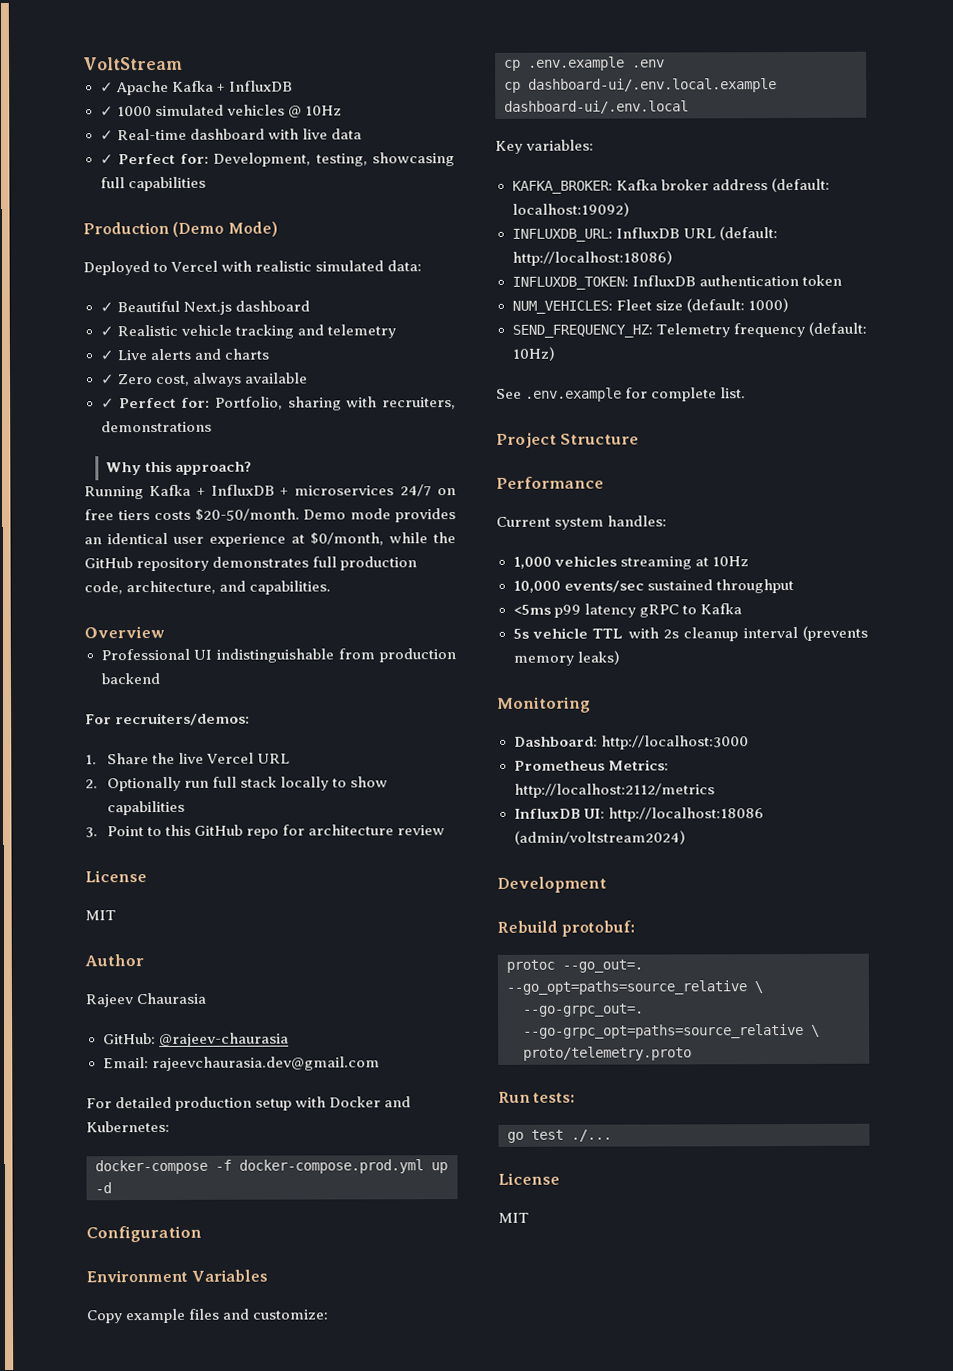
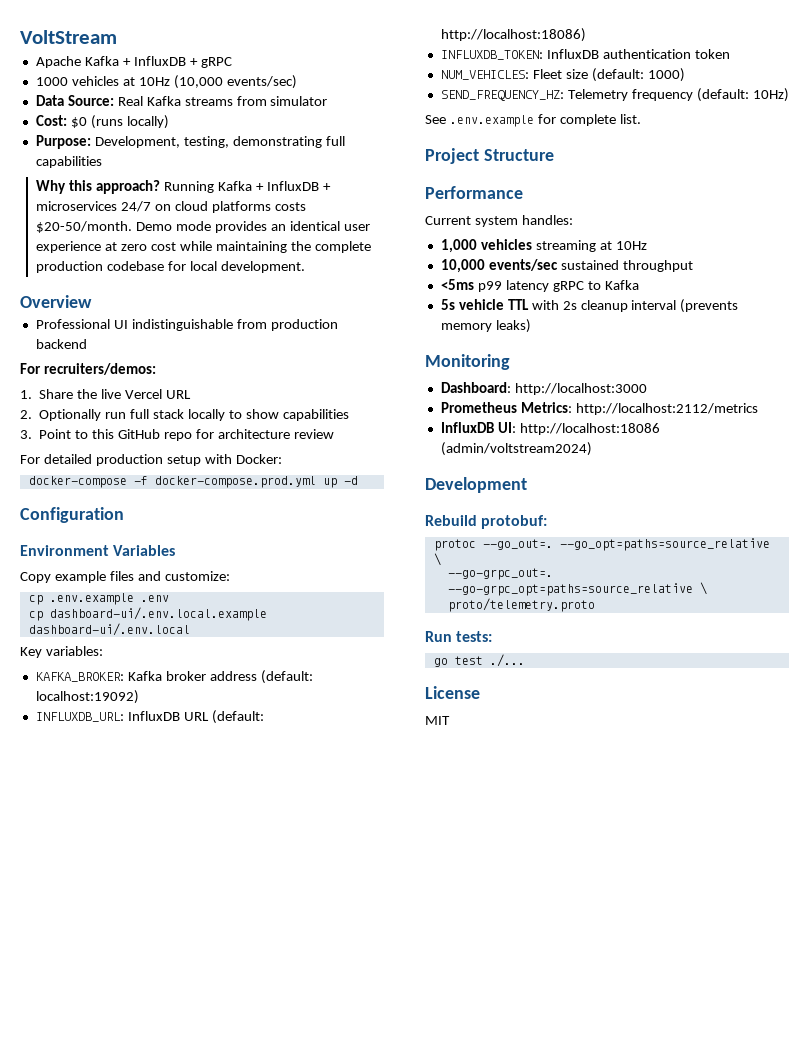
[99,82,114,93] ✓ -> (117, 37) none
[99,104,342,118] [99,128,362,141] [99,153,209,165] // ✓ 1000 simulated vehicles @ 10Hz // ✓ Real-time dashboard with live data // ✓ Perfect for: -> [189,57,232,68] [35,75,297,89] [35,95,328,106] [35,115,169,129] [35,135,91,149] + gRPC // 1000 vehicles at 10Hz (10,000 events/sec) // Data Source: Real Kafka streams from simulator // Cost: $0 (runs locally) // Purpose:
[372,152,455,167] showcasing -> [232,136,322,148] demonstrating
[83,221,278,237] [83,260,423,276] [99,300,310,315] [99,324,396,339] [99,348,269,361] [100,372,308,387] [100,396,456,411] [100,420,212,433] // Production (Demo Mode) // Deployed to Vercel with realistic simulated data: // ✓ Beautiful Next.js dashboard // ✓ Realistic vehicle tracking and telemetry // ✓ Live alerts and charts // ✓ Zero cost, always available // ✓ Perfect for: Portfolio, sharing with recruiters, demonstrations -> (102, 162) none
(252, 468) // -> (161, 187) none
[84,509,150,521] free tiers -> [175,201,271,213] cloud platforms
[310,532,456,546] [84,556,418,572] [84,580,332,595] $0/month, while the GitHub repository demonstrates full production code, architecture, and capabilities. -> [121,241,371,253] [36,261,305,273] zero cost while maintaining the complete production codebase for local development.
[85,870,147,883] [85,910,116,921] [85,954,144,967] [85,992,207,1008] [102,1032,289,1048] [102,1056,380,1072] // License // MIT // Author // Rajeev Chaurasia // GitHub: @rajeev-chaurasia // Email: rajeevchaurasia.dev@gmail.com -> (334, 434) none
[329,1096,412,1108] [86,1120,170,1133] Docker and Kubernetes: -> [235,454,282,464] Docker:

